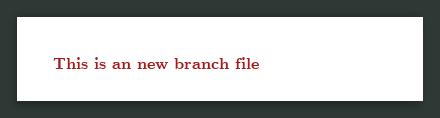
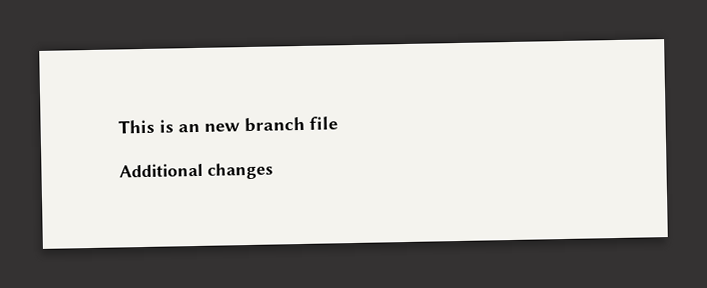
(259, 63) none -> [119,162,273,180] // Additional changes

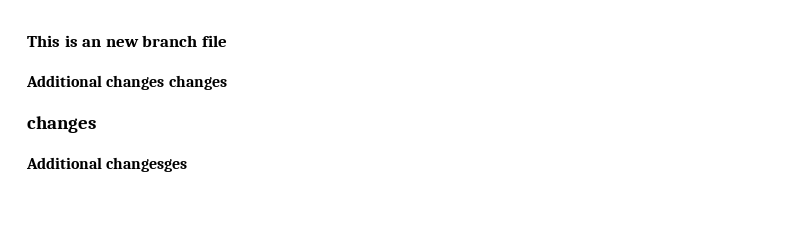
(273, 171) none -> [168,75,227,90] [27,116,96,133] [26,157,188,172] changes // changes // Additional changesges

